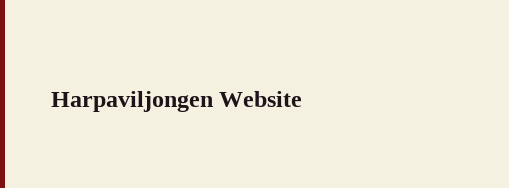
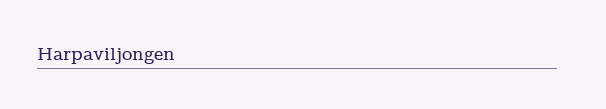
[219,91,303,107] Website -> (175, 56) none

